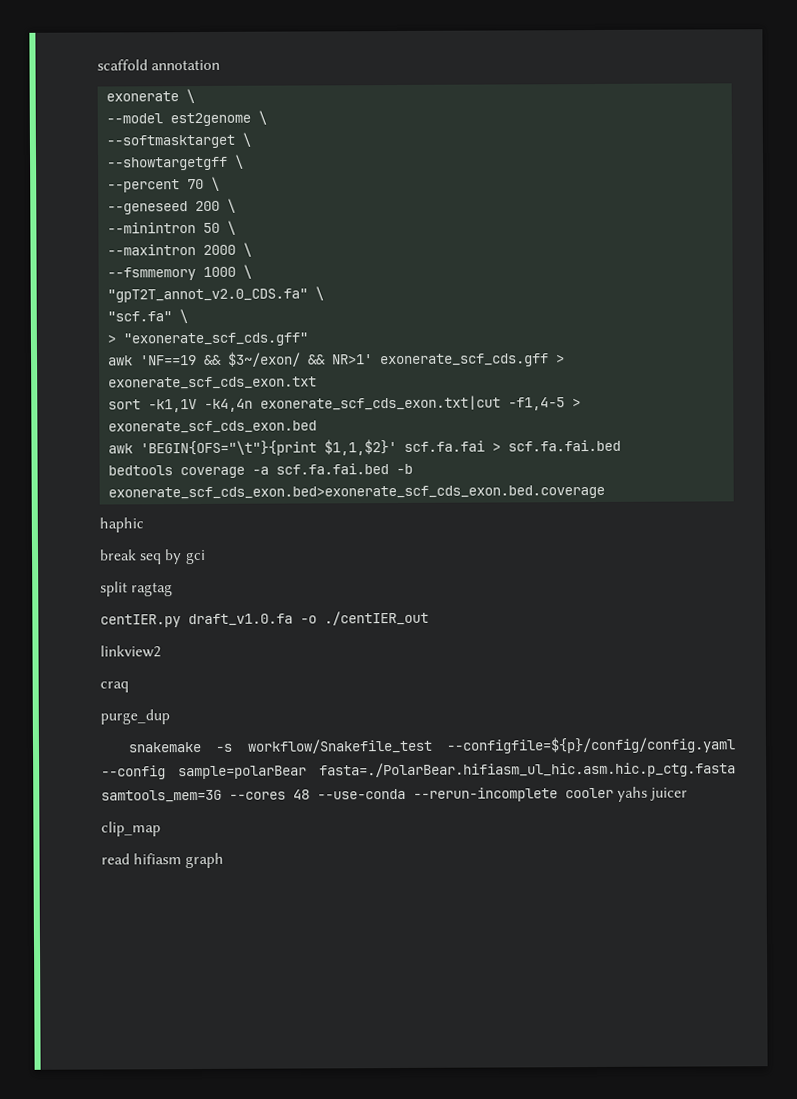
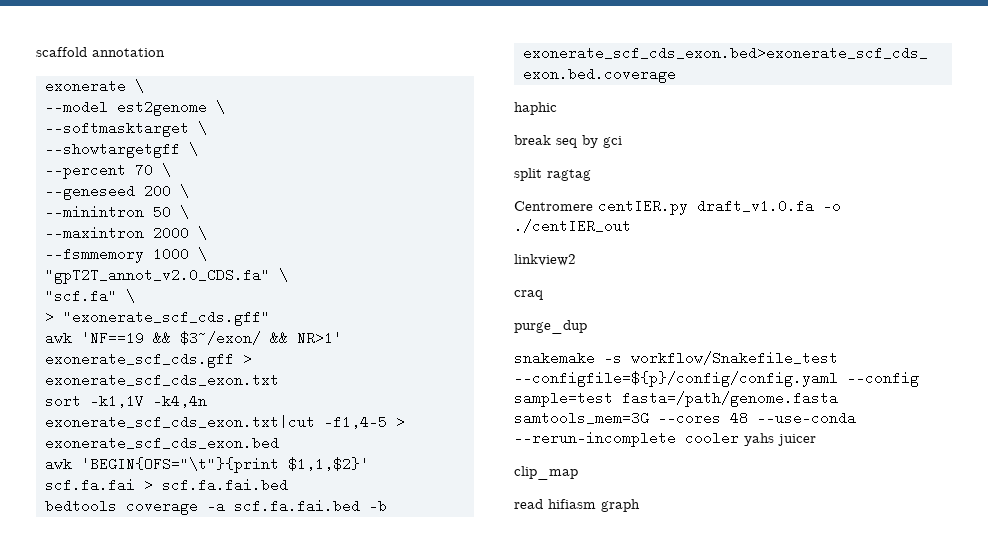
(174, 589) none -> [514,201,593,211] Centromere
[178,761,736,780] sample=polarBear fasta=./PolarBear.hifiasm_ul_hic.asm.hic.p_ctg.fasta -> [514,391,838,407] sample=test fasta=/path/genome.fasta

